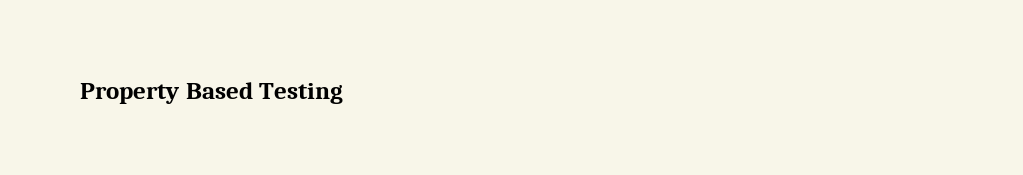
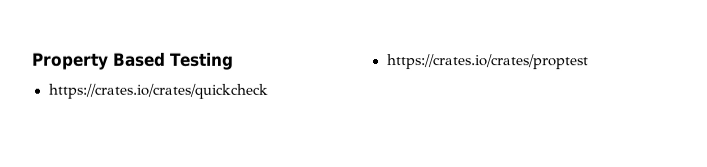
(344, 93) none -> [47,83,268,99] [386,54,589,70] // https://crates.io/crates/quickcheck // https://crates.io/crates/proptest

